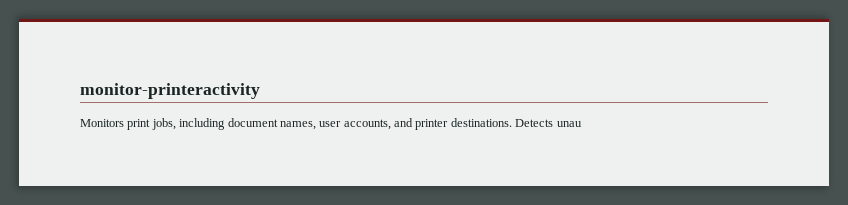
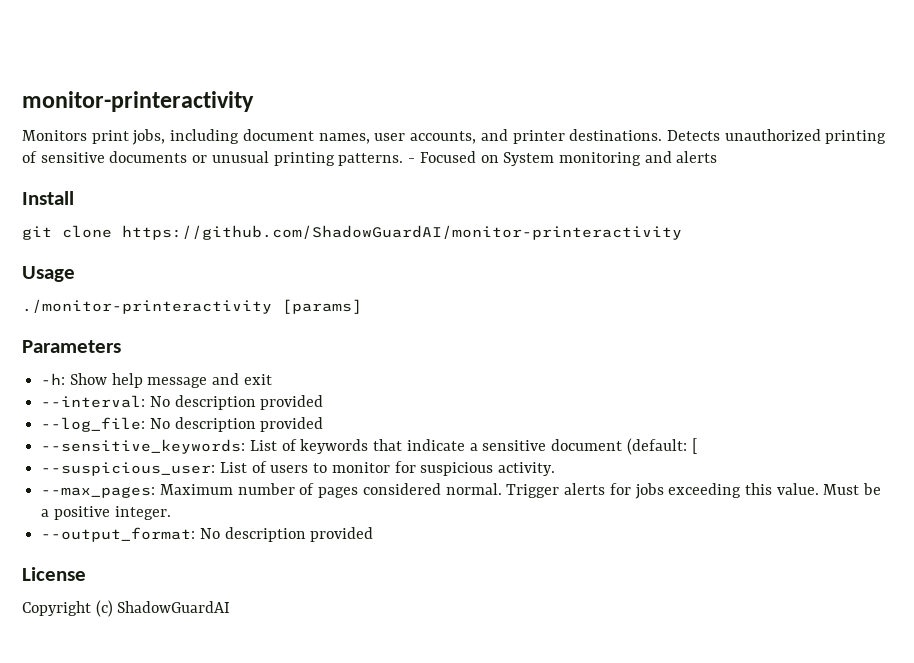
[556,121,582,127] unau -> [724,129,887,144] [22,151,718,166] [22,191,74,205] [22,225,682,240] [22,266,75,282] [22,299,362,314] [22,340,121,353] [41,373,272,388] [41,395,324,410] [41,417,324,432] [41,438,697,455] [41,461,556,476] [41,483,882,499] [41,506,171,520] [41,527,374,542] [22,567,86,581] [22,600,231,617] unauthorized printing of sensitive documents or unusual printing patterns. - Focused on System monitoring and alerts // Install // git clone https://github.com/ShadowGuardAI/monitor-printeractivity // Usage // ./monitor-printeractivity [params] // Parameters // -h: Show help message and exit // --interval: No description provided // --log_file: No description provided // --sensitive_keywords: List of keywords that indicate a sensitive document (default: [ // --suspicious_user: List of users to monitor for suspicious activity. // --max_pages: Maximum number of pages considered normal. Trigger alerts for jobs exceeding this value. Must be a positive integer. // --output_format: No description provided // License // Copyright (c) ShadowGuardAI

